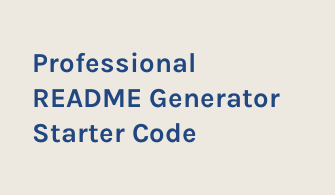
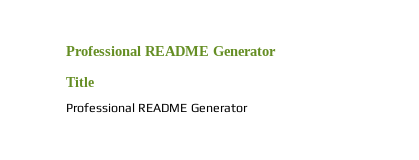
[32,52,196,73] [32,88,281,108] [32,123,198,143] Professional README Generator Starter Code -> [66,46,276,56] [66,77,94,87] [66,103,248,113] Professional README Generator // Title // Professional README Generator

